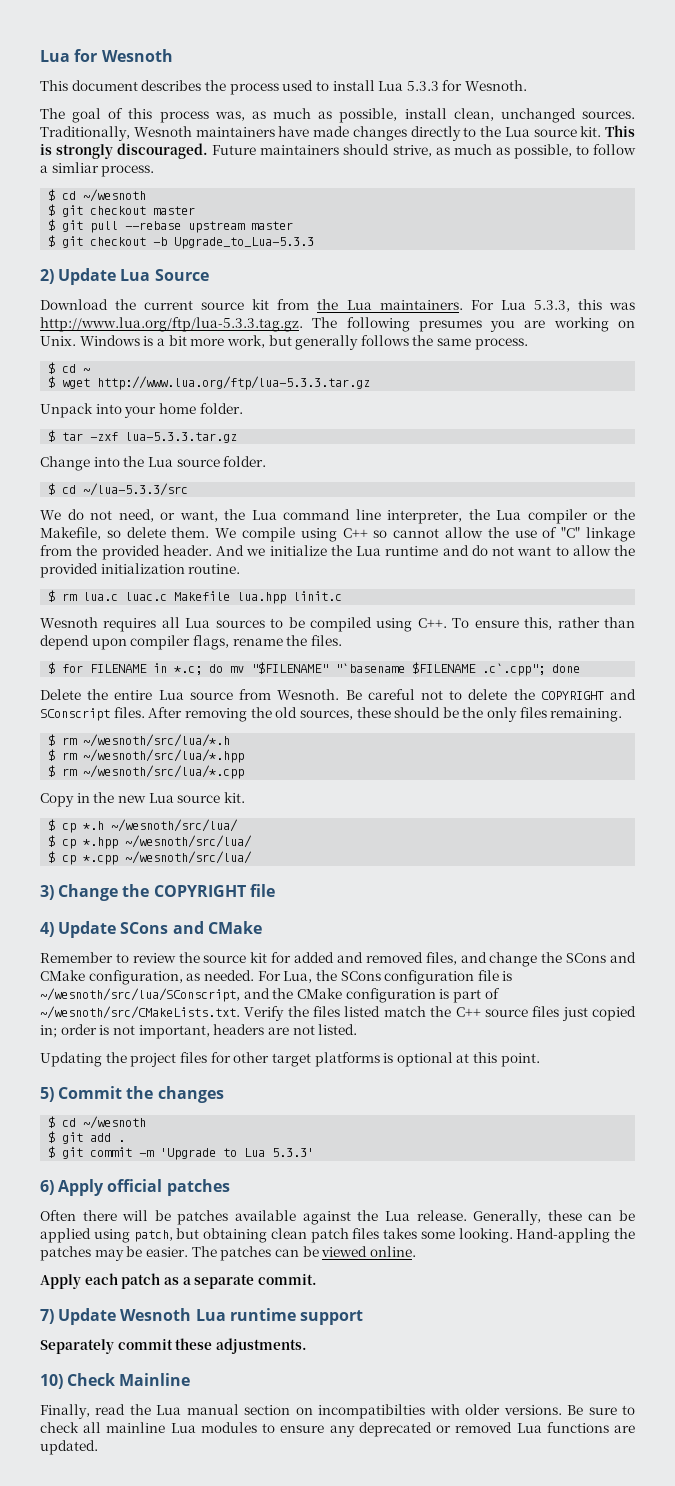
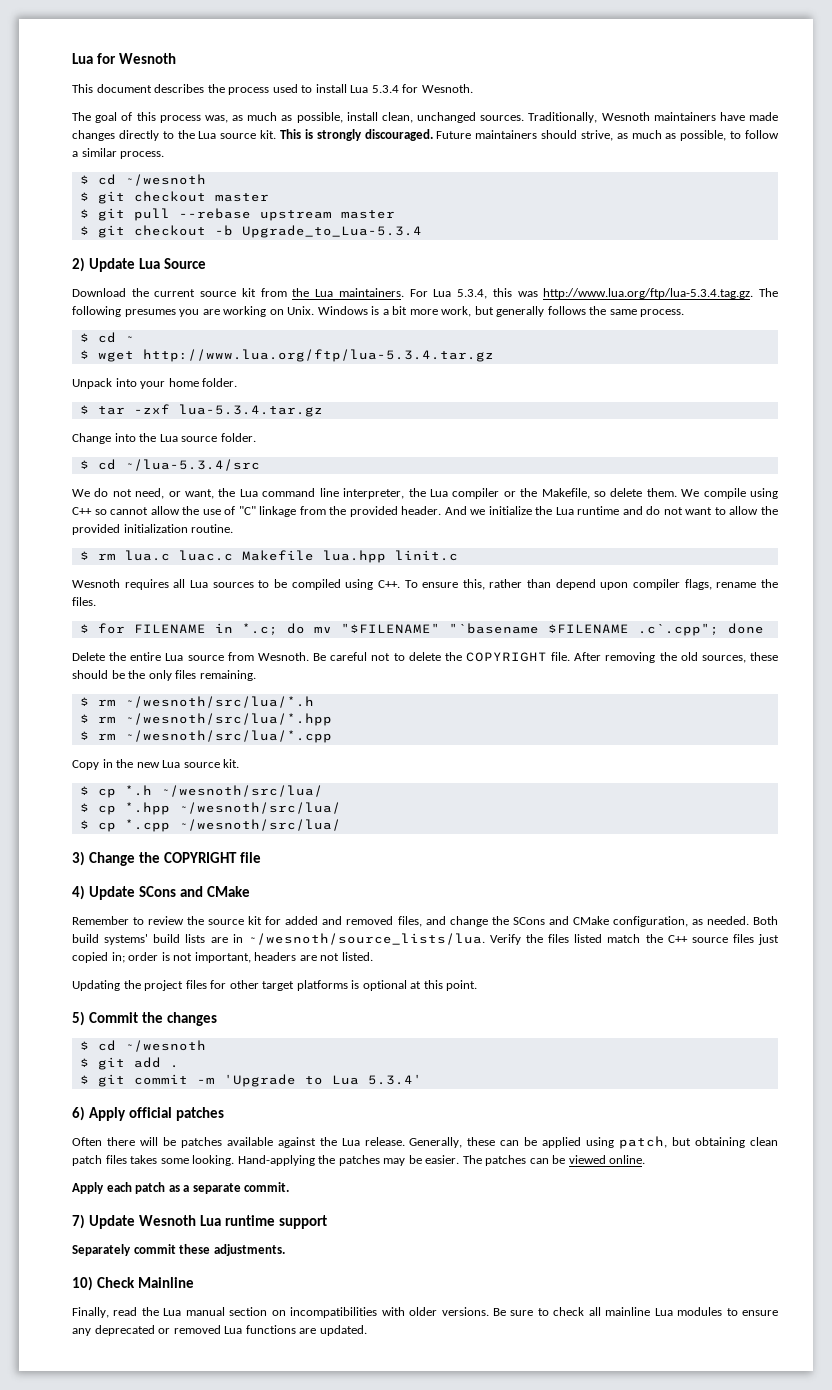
[406,81,439,91] 5.3.3 -> [371,85,399,93] 5.3.4
[51,162,99,173] simliar -> [81,148,117,157] similar
[174,237,315,249] Upgrade_to_Lua-5.3.3 -> [241,225,422,238] Upgrade_to_Lua-5.3.4
[533,300,570,312] 5.3.3, -> [457,289,488,299] 5.3.4,
[40,317,303,332] http://www.lua.org/ftp/lua-5.3.3.tag.gz. -> [543,288,754,299] http://www.lua.org/ftp/lua-5.3.4.tag.gz.
[97,376,371,390] http://www.lua.org/ftp/lua-5.3.3.tar.gz -> [142,349,494,362] http://www.lua.org/ftp/lua-5.3.4.tar.gz
[125,432,238,443] lua-5.3.3.tar.gz -> [178,404,323,417] lua-5.3.4.tar.gz
[83,483,189,496] ~/lua-5.3.3/src -> [124,459,260,471] ~/lua-5.3.4/src
[610,689,637,700] [40,707,145,721] and SConscript files. -> [551,652,571,661] file.
[257,970,513,985] [40,988,500,1003] [40,1006,240,1019] For Lua, the SCons configuration file is ~/wesnoth/src/lua/SConscript, and the CMake configuration is part of ~/wesnoth/src/CMakeLists.txt. -> [753,916,778,925] [72,933,485,945] Both build systems' build lists are in ~/wesnoth/source_lists/lua.
[272,1148,315,1157] 5.3.3' -> [367,1074,422,1085] 5.3.4'
[516,1228,611,1243] Hand-appling -> [237,1155,315,1166] Hand-applying
[318,1404,426,1419] incompatibilties -> [290,1307,378,1318] incompatibilities

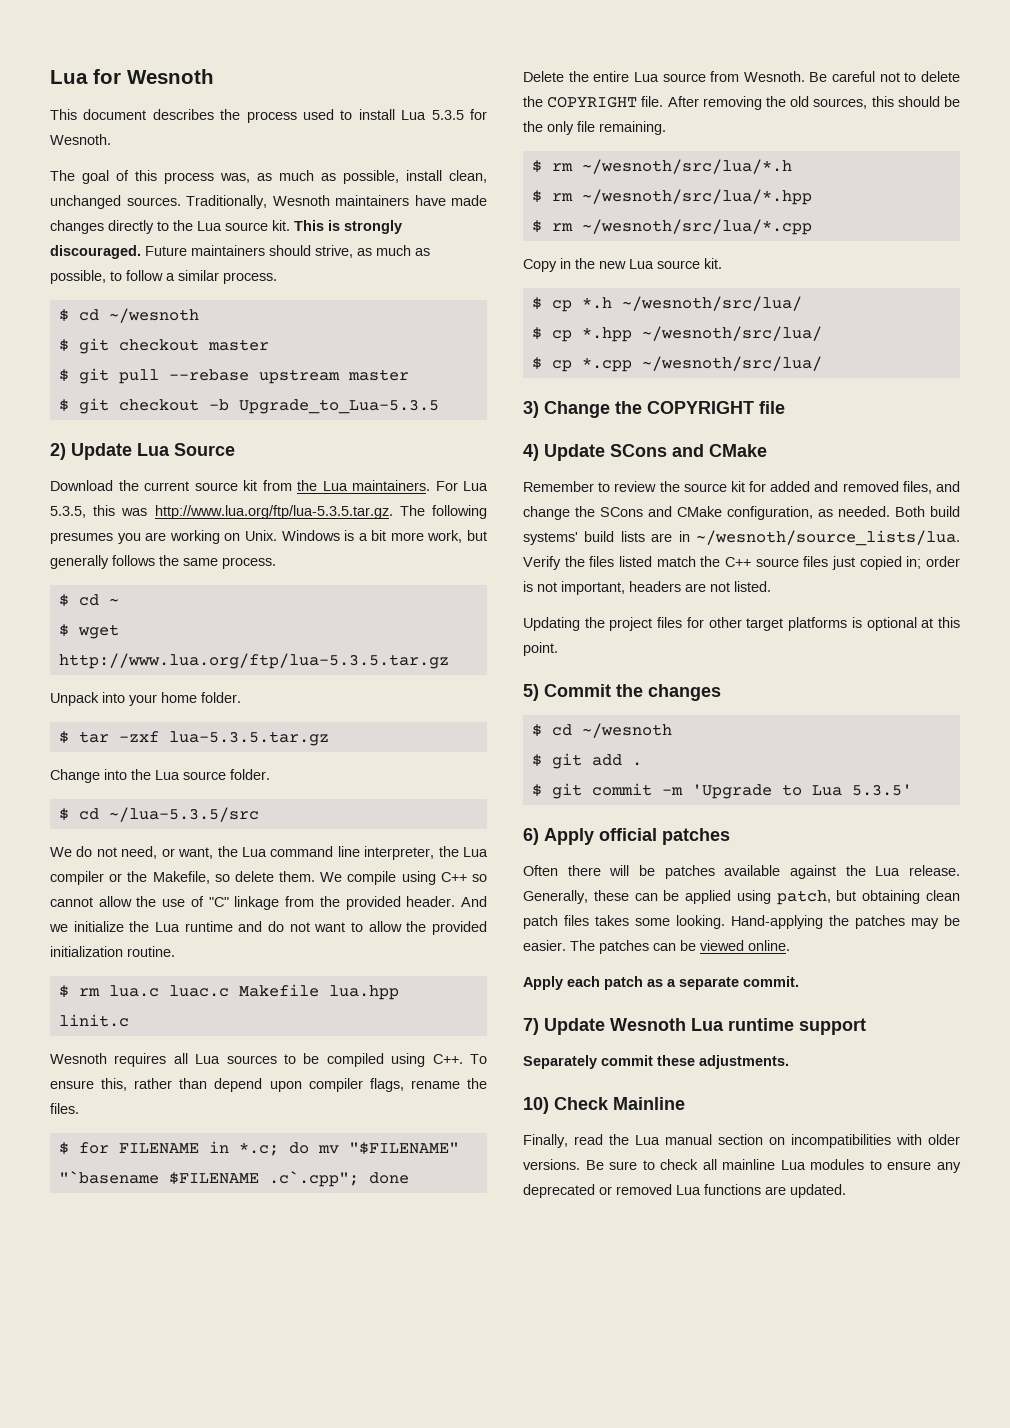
[371,85,399,93] 5.3.4 -> [431,110,464,120] 5.3.5
[241,225,422,238] Upgrade_to_Lua-5.3.4 -> [238,399,439,414] Upgrade_to_Lua-5.3.5
[457,289,488,299] 5.3.4, -> [50,506,86,518] 5.3.5,
[543,288,754,299] http://www.lua.org/ftp/lua-5.3.4.tag.gz. -> [154,505,393,519] http://www.lua.org/ftp/lua-5.3.5.tar.gz.
[142,349,494,362] http://www.lua.org/ftp/lua-5.3.4.tar.gz -> [58,653,449,669] http://www.lua.org/ftp/lua-5.3.5.tar.gz
[178,404,323,417] lua-5.3.4.tar.gz -> [168,731,329,746] lua-5.3.5.tar.gz
[124,459,260,471] ~/lua-5.3.4/src -> [108,807,259,822] ~/lua-5.3.5/src
[749,652,778,661] these -> [871,96,894,107] this
[175,670,197,679] files -> [577,121,595,132] file
[367,1074,422,1085] 5.3.4' -> [851,784,912,796] 5.3.5'

